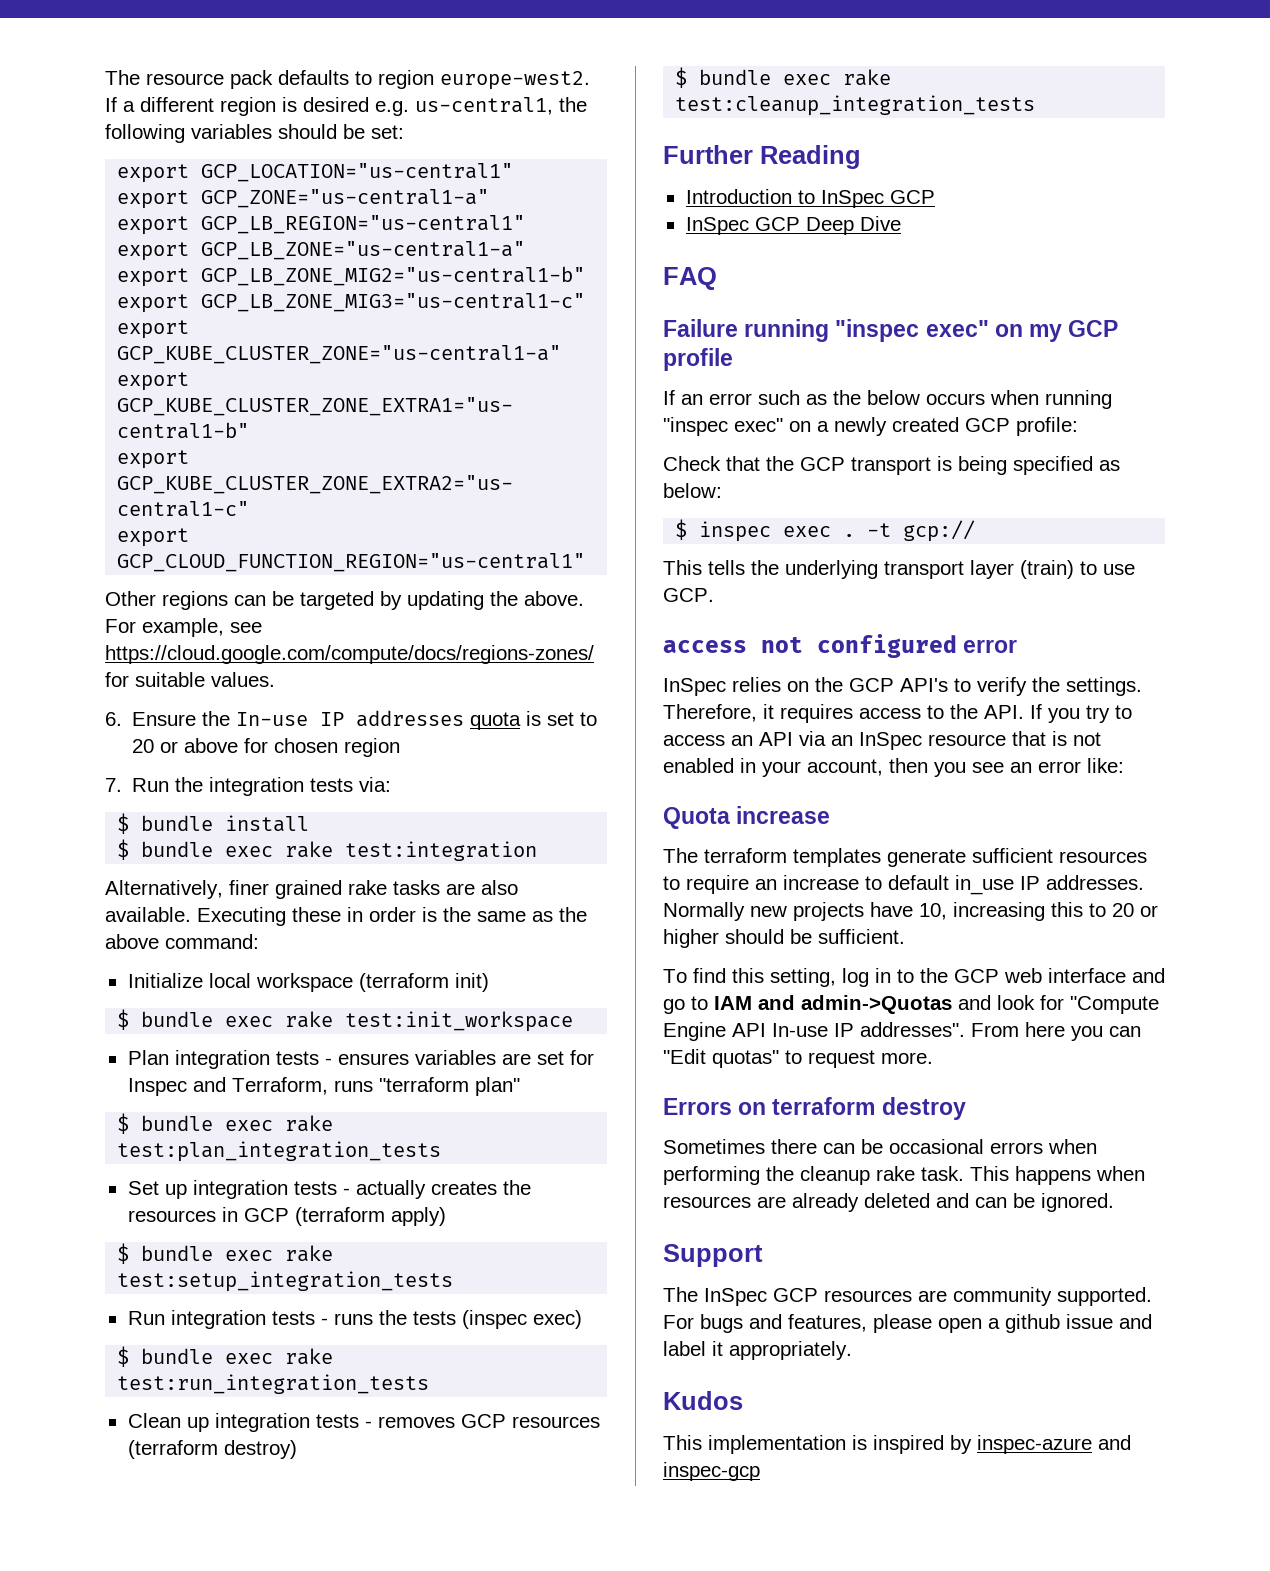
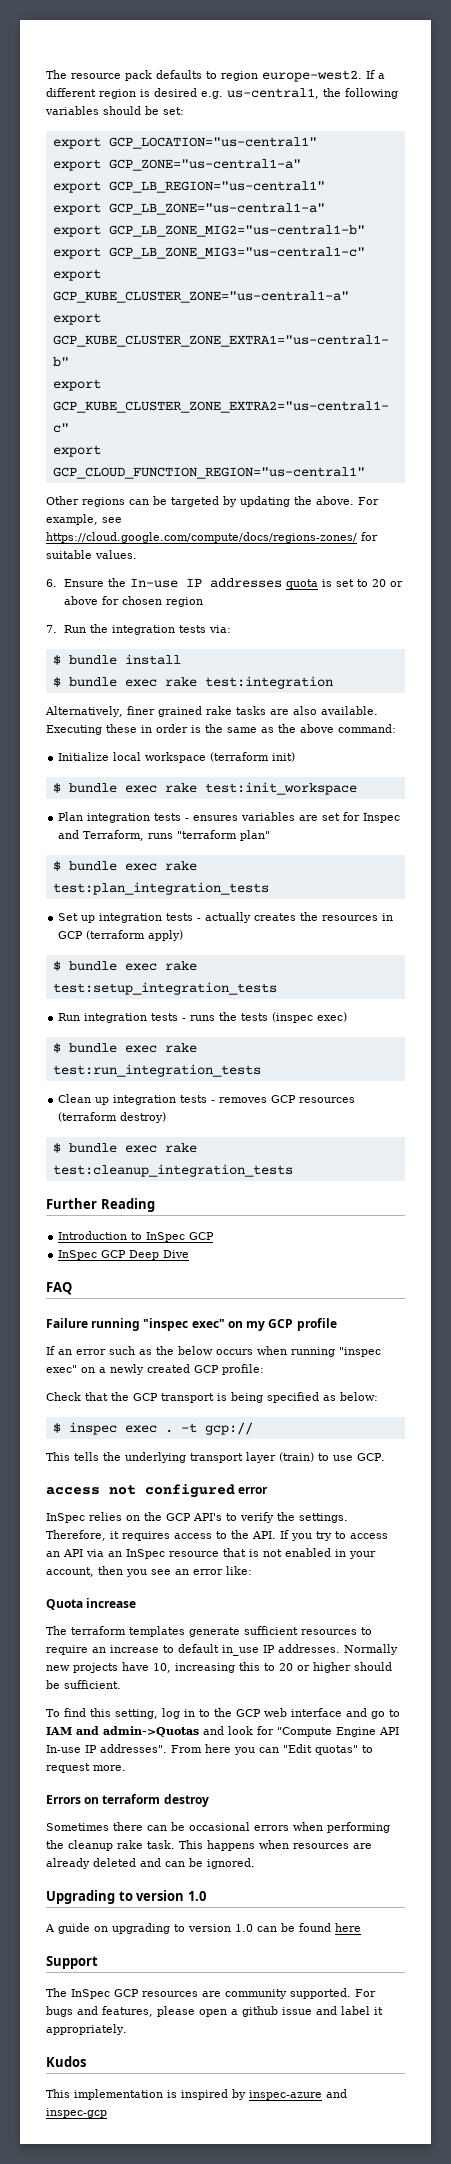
(1114, 1202) none -> [46,1890,206,1904] [45,1923,361,1934] // Upgrading to version 1.0 // A guide on upgrading to version 1.0 can be found here

